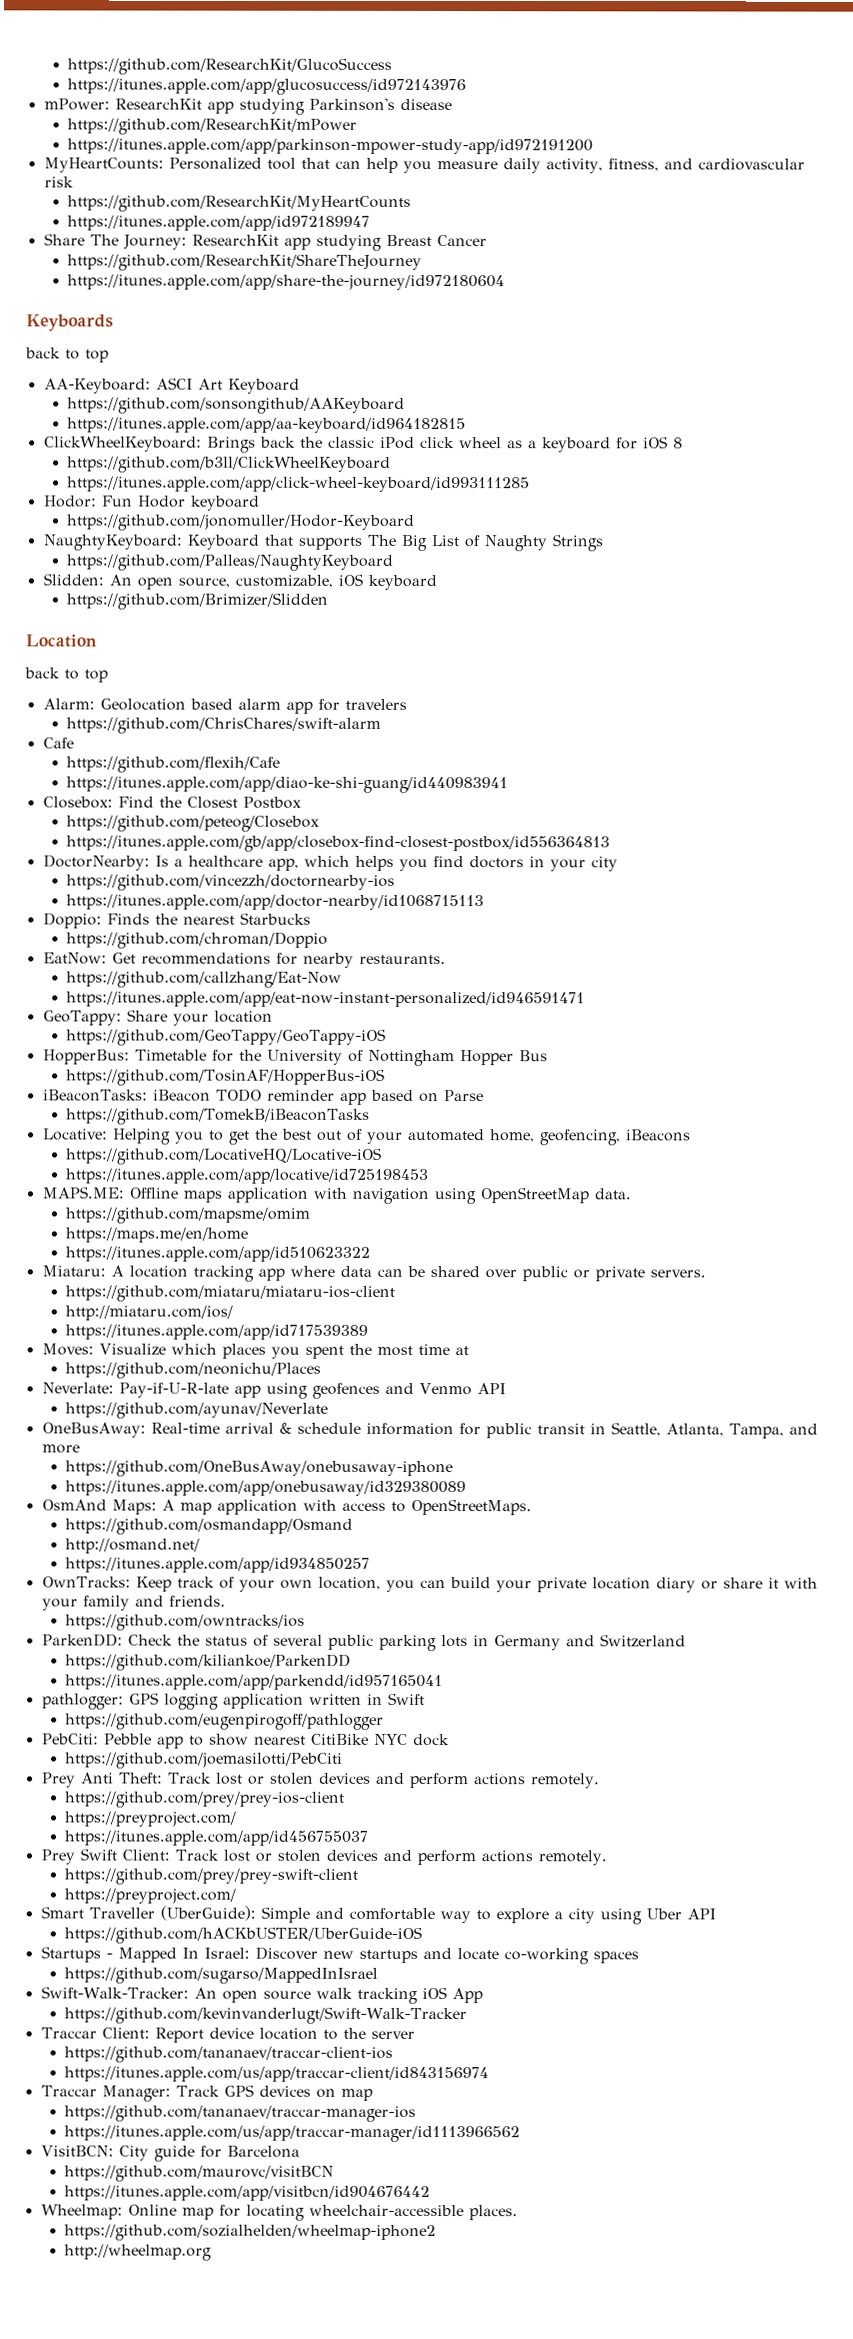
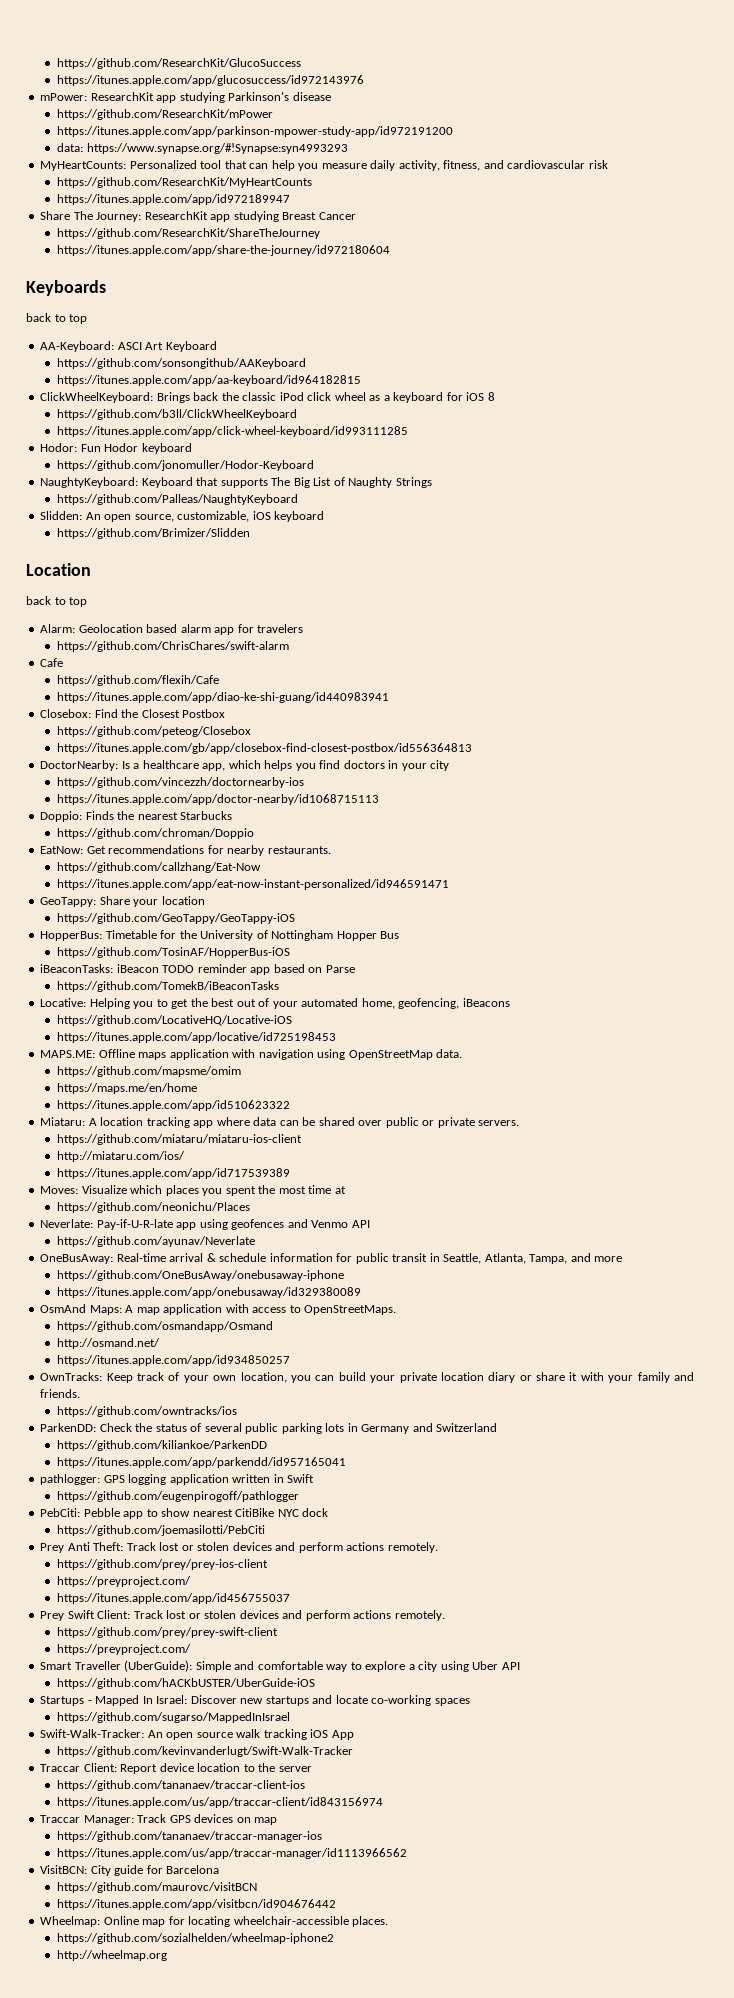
(594, 146) none -> [57,143,348,154] // data: https://www.synapse.org/#!Synapse:syn4993293

